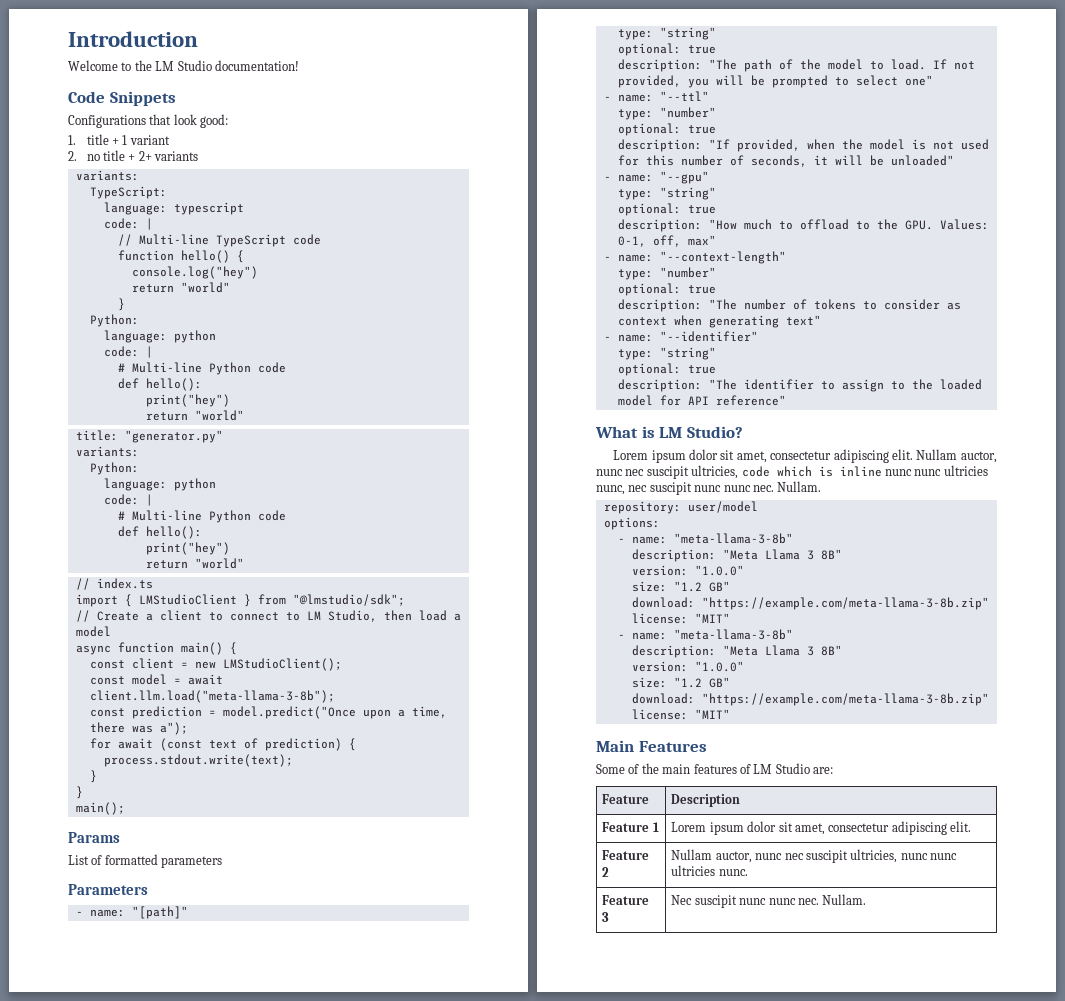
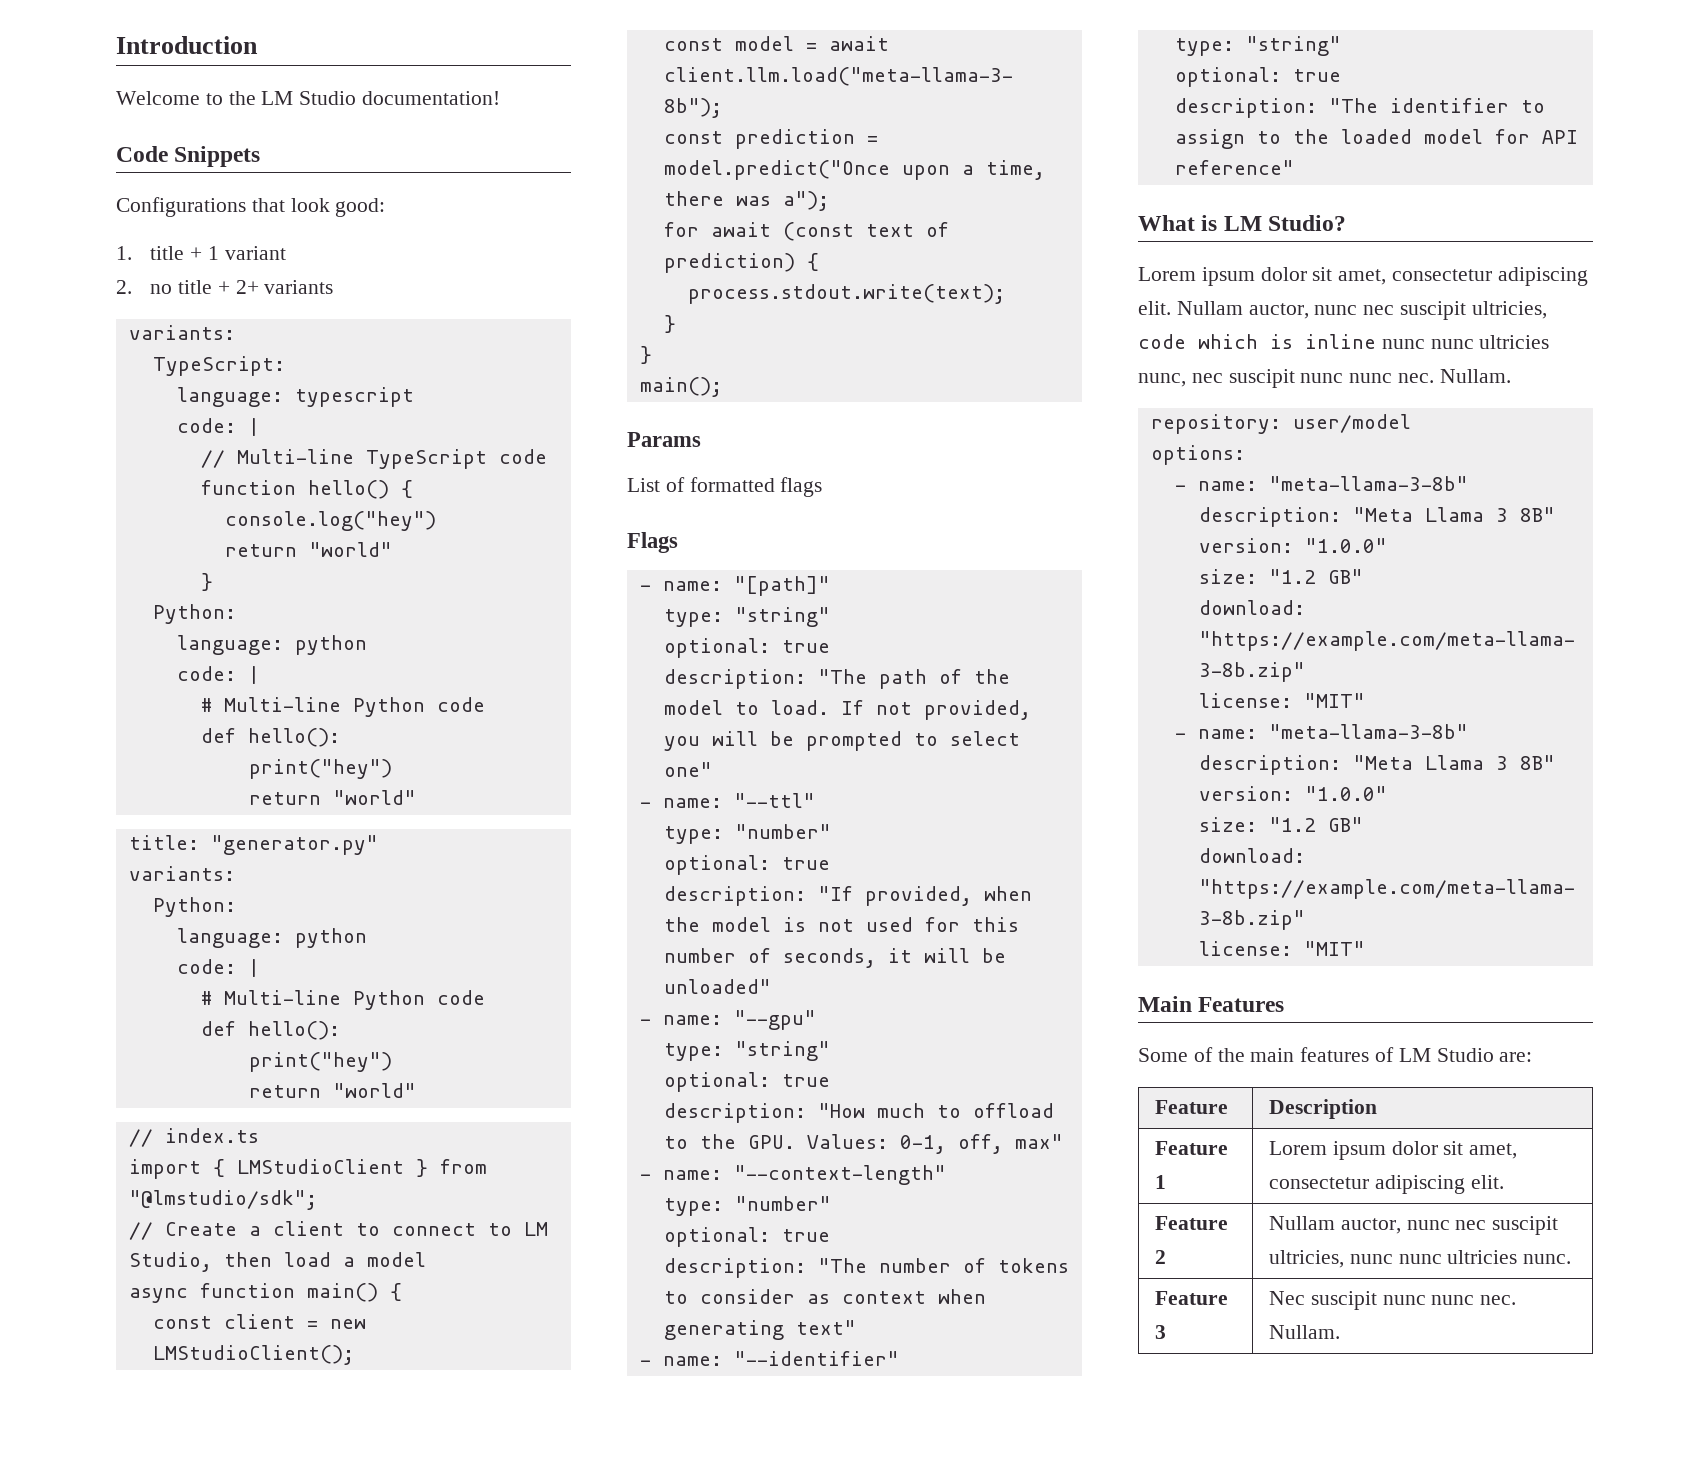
[161,856,223,868] [68,884,148,895] parameters // Parameters -> [780,477,823,497] [627,532,678,553] flags // Flags

